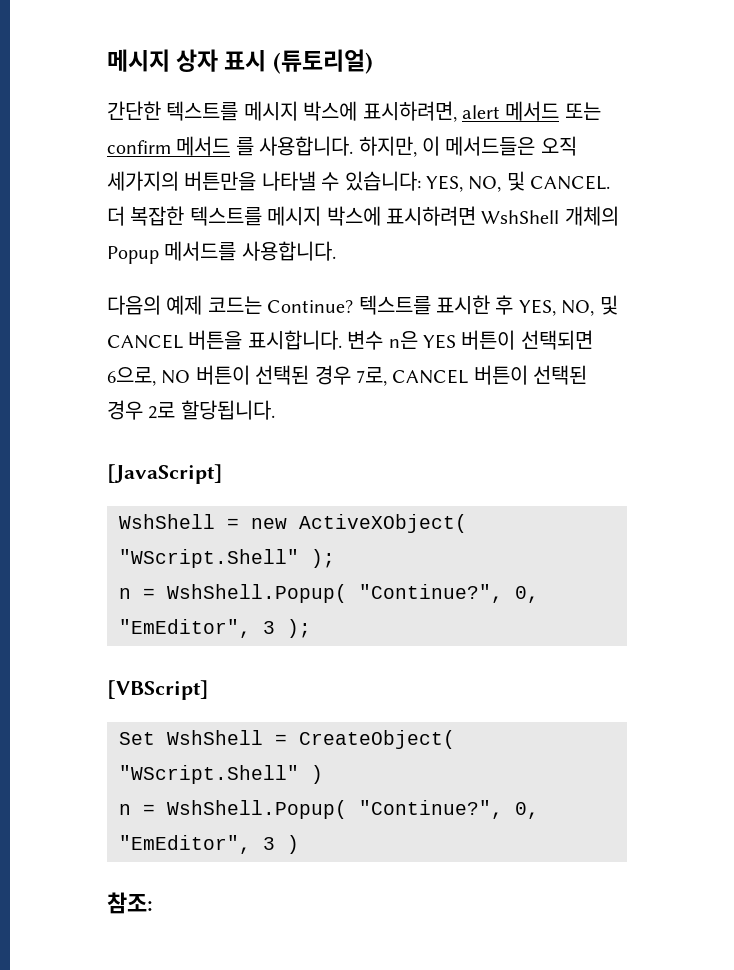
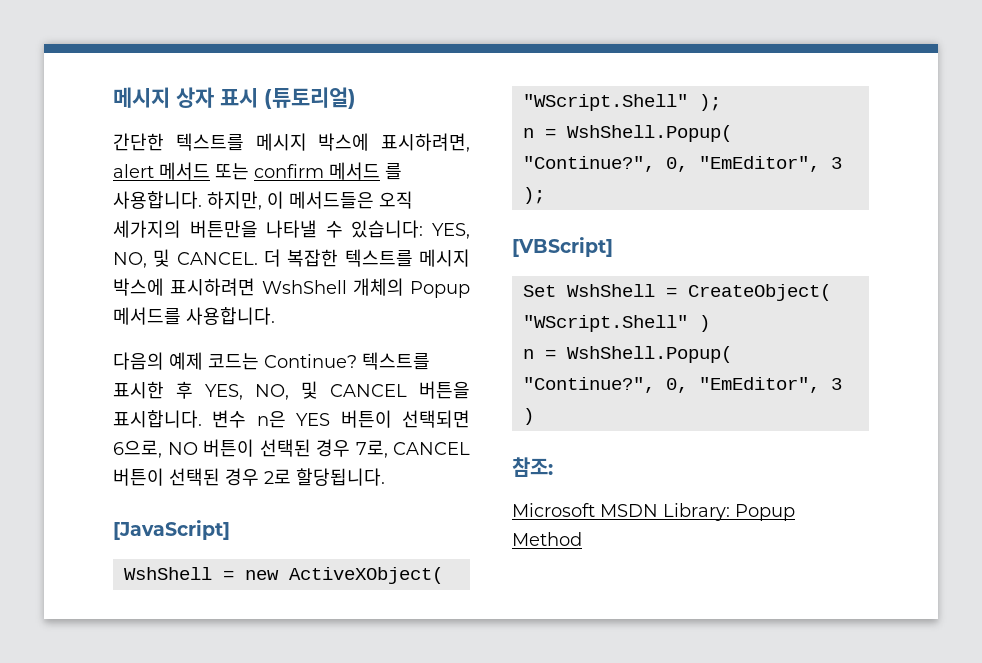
(153, 903) none -> [512,503,795,521] [512,532,582,546] // Microsoft MSDN Library: Popup Method

